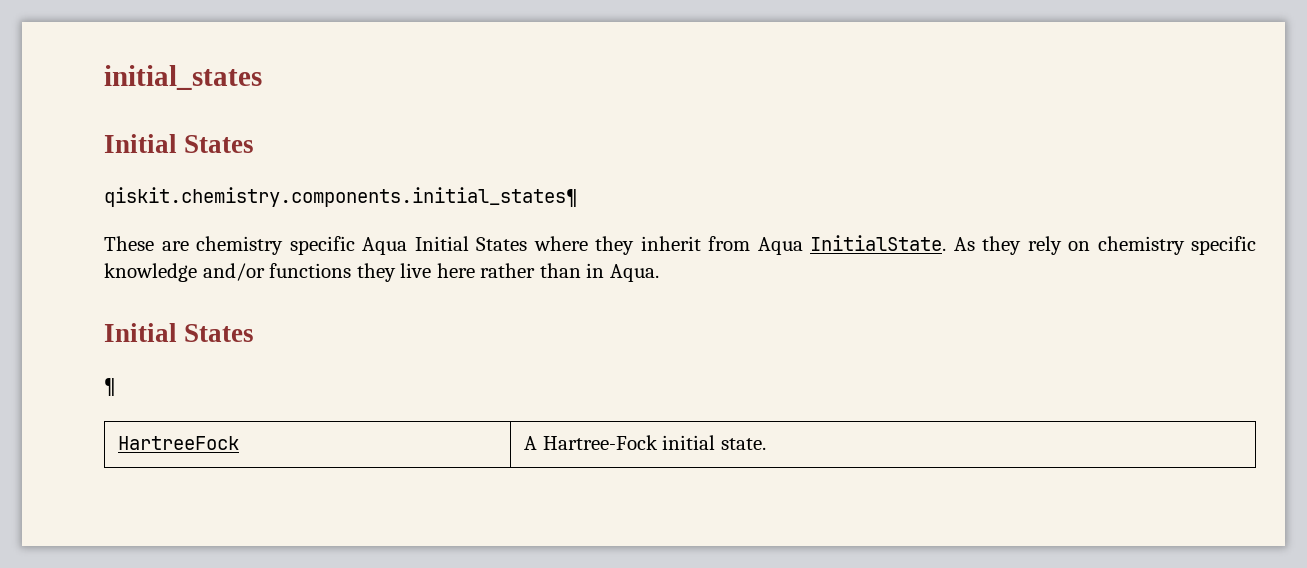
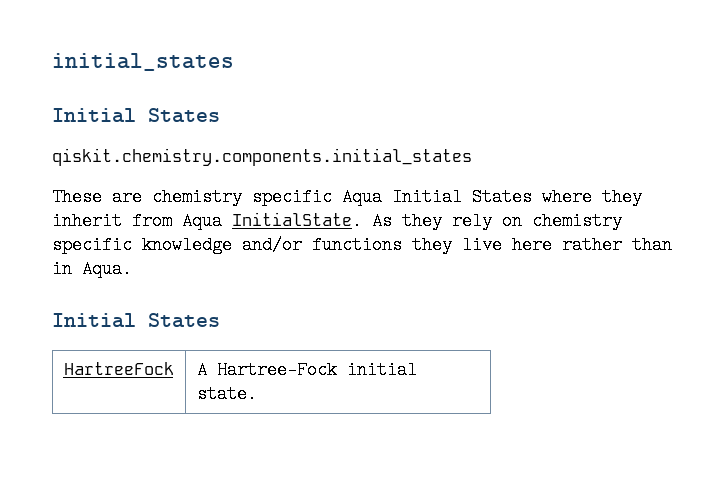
[104,187,577,207] qiskit.chemistry.components.initial_states¶ -> [52,148,472,166] qiskit.chemistry.components.initial_states
[104,378,115,396] // ¶ -> (220, 320) none

